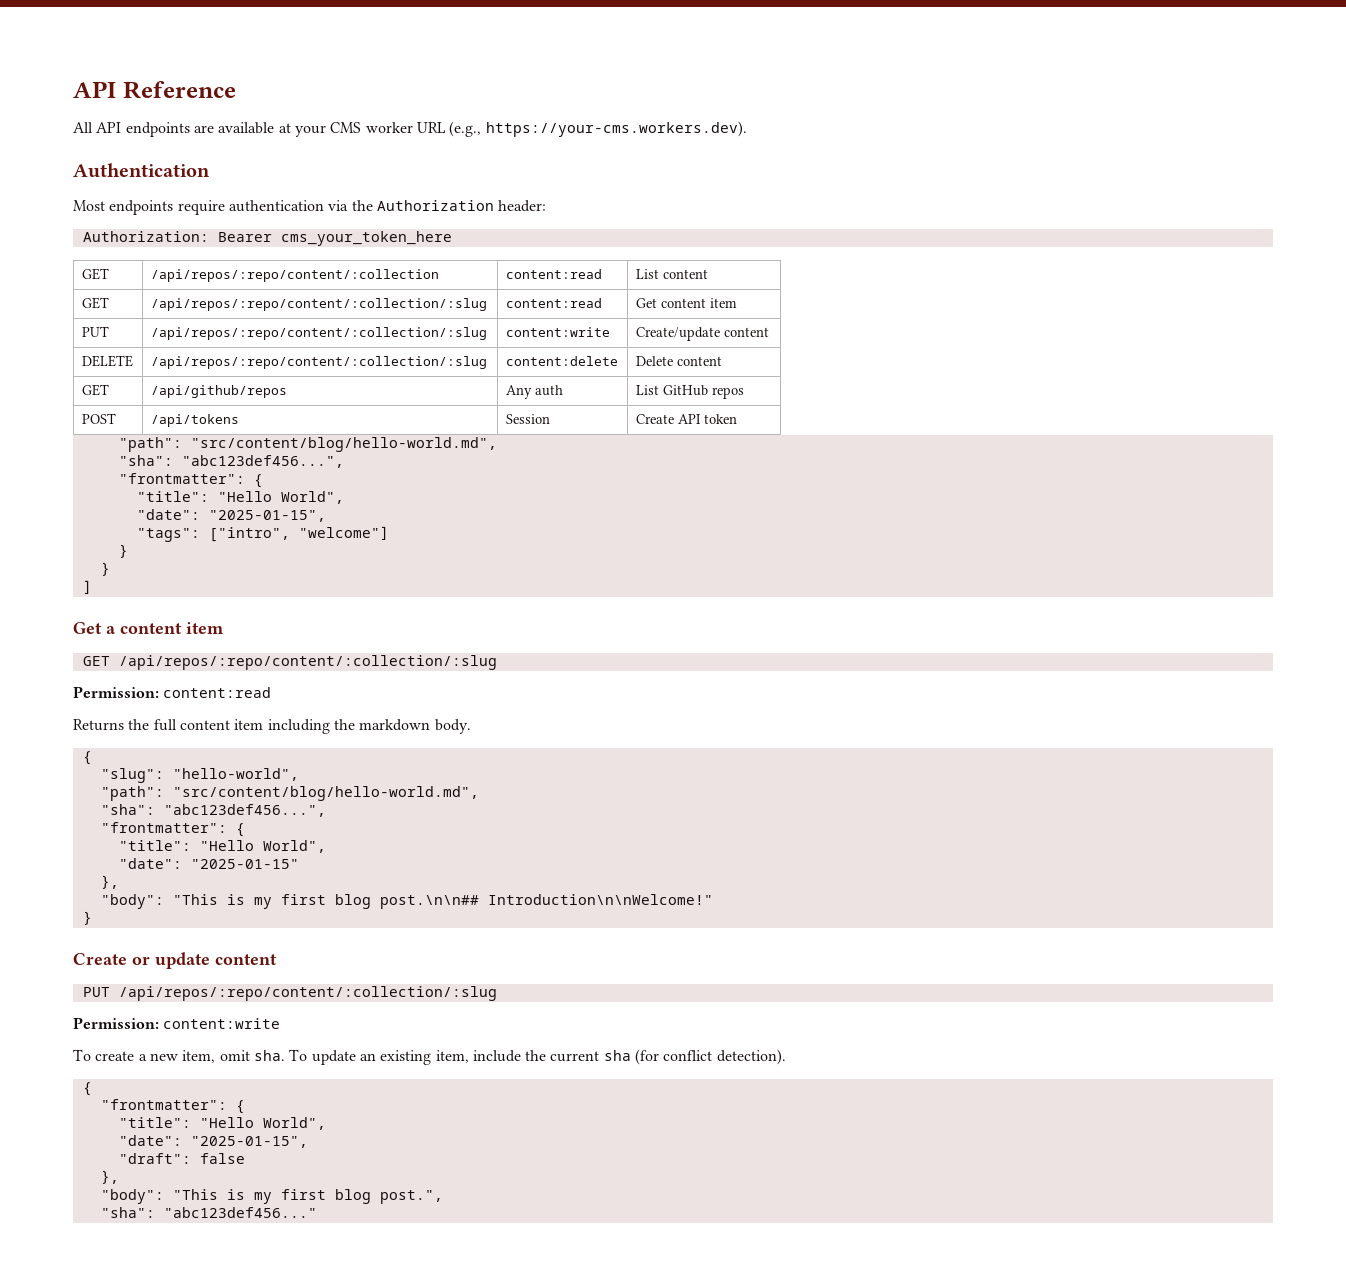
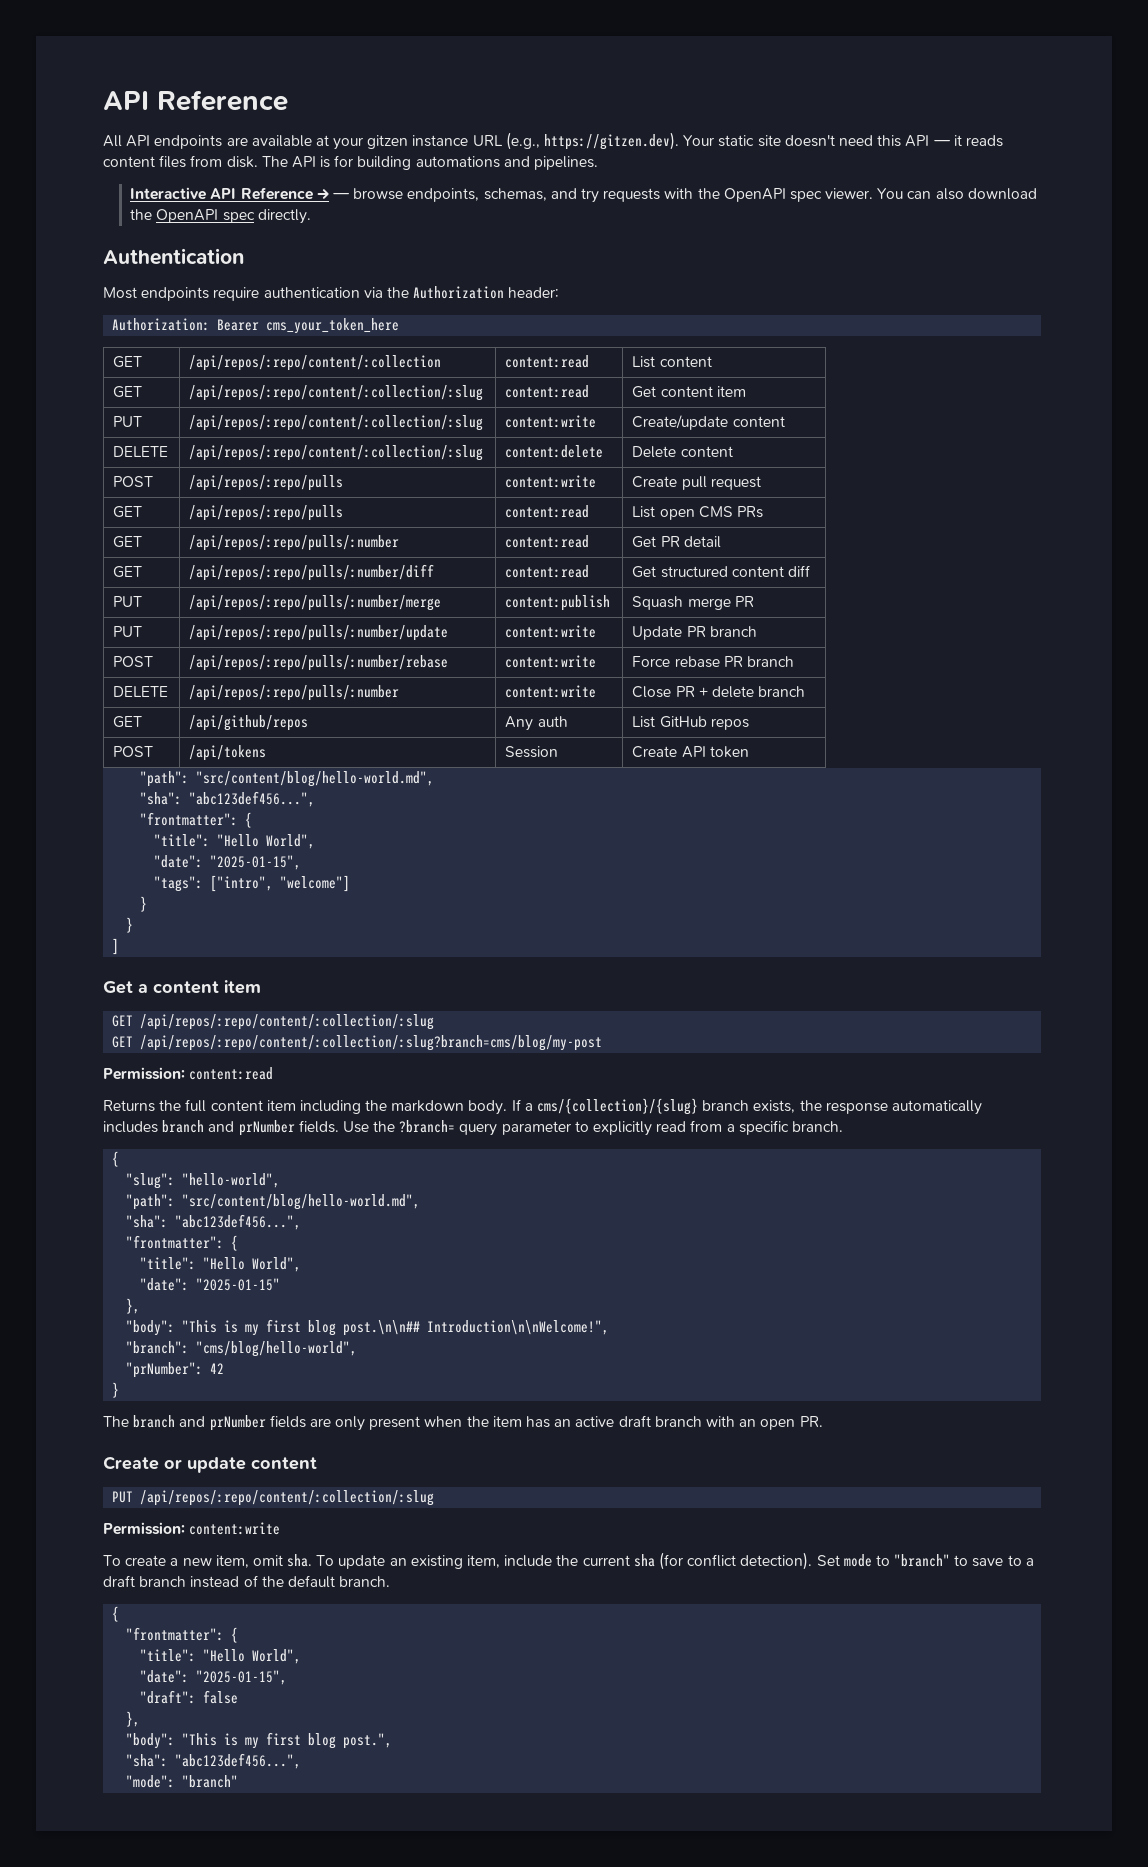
[330,121,747,137] CMS worker URL (e.g., https://your-cms.workers.dev). -> [367,132,1003,150] [103,155,599,170] [130,187,1037,203] [130,209,311,224] gitzen instance URL (e.g., https://gitzen.dev). Your static site doesn't need this API — it reads content files from disk. The API is for building automations and pipelines. // Interactive API Reference → — browse endpoints, schemas, and try requests with the OpenAPI spec viewer. You can also download the OpenAPI spec directly.
(722, 361) none -> [113,476,154,487] [189,475,344,491] [505,475,597,488] [632,476,761,490] [113,506,143,518] [189,505,344,521] [505,505,590,518] [632,506,763,520] [113,536,143,548] [189,535,400,551] [505,535,590,548] [632,536,721,548] [113,566,143,578] [189,564,435,581] [505,565,590,578] [632,565,810,578] [113,596,143,607] [189,595,442,611] [505,595,611,611] [632,596,754,610] [113,626,143,637] [189,625,449,641] [505,625,597,638] [632,626,757,640] [113,656,154,667] [189,655,449,671] [505,655,597,668] [632,656,794,668] [113,686,169,697] [189,685,400,701] [505,685,597,698] [632,686,806,698] // POST | /api/repos/:repo/pulls | content:write | Create pull request // GET | /api/repos/:repo/pulls | content:read | List open CMS PRs // GET | /api/repos/:repo/pulls/:number | content:read | Get PR detail // GET | /api/repos/:repo/pulls/:number/diff | content:read | Get structured content diff // PUT | /api/repos/:repo/pulls/:number/merge | content:publish | Squash merge PR // PUT | /api/repos/:repo/pulls/:number/update | content:write | Update PR branch // POST | /api/repos/:repo/pulls/:number/rebase | content:write | Force rebase PR branch // DELETE | /api/repos/:repo/pulls/:number | content:write | Close PR + delete branch
(497, 662) none -> [112,1035,603,1051] // GET /api/repos/:repo/content/:collection/:slug?branch=cms/blog/my-post
(471, 726) none -> [511,1098,982,1115] [103,1120,843,1136] If a cms/{collection}/{slug} branch exists, the response automatically includes branch and prNumber fields. Use the ?branch= query parameter to explicitly read from a specific branch.
[487,894,713,905] [82,911,92,925] Introduction\n\nWelcome!" // } -> [427,1320,610,1335] [126,1341,358,1357] [126,1362,225,1378] [112,1382,120,1398] [103,1415,823,1431] Introduction\n\nWelcome!", // "branch": "cms/blog/hello-world", // "prNumber": 42 // } // The branch and prNumber fields are only present when the item has an active draft branch with an open PR.
(786, 1057) none -> [816,1554,1034,1567] [103,1575,391,1588] Set mode to "branch" to save to a draft branch instead of the default branch.
[163,1207,317,1218] "abc123def456..." -> [175,1753,302,1769] [126,1775,239,1788] "abc123def456...", // "mode": "branch"

